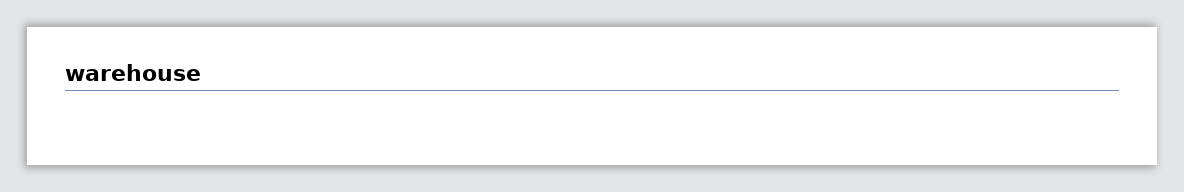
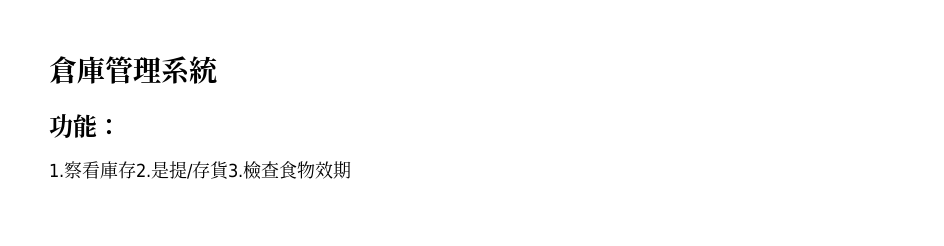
[65,64,201,81] warehouse -> [49,56,219,85] [49,114,121,138] [49,161,351,180] 倉庫管理系統 // 功能： // 1.察看庫存2.是提/存貨3.檢查食物效期

